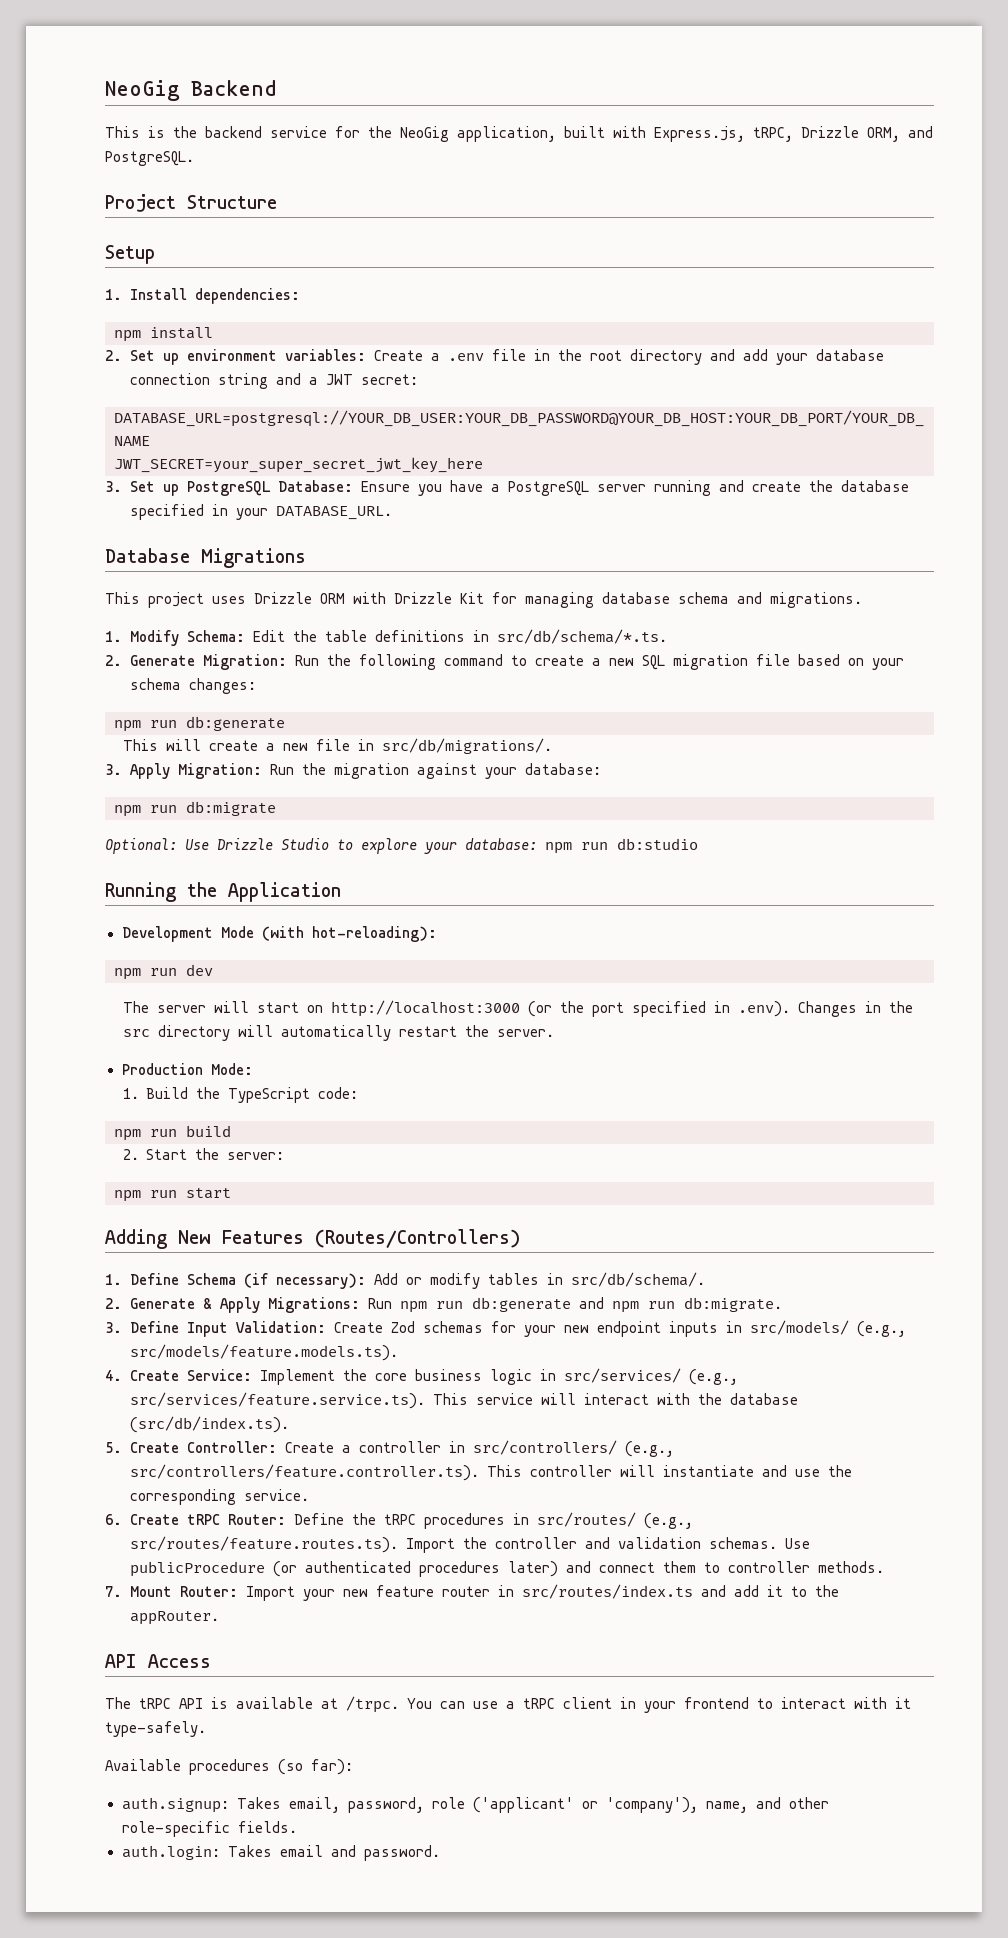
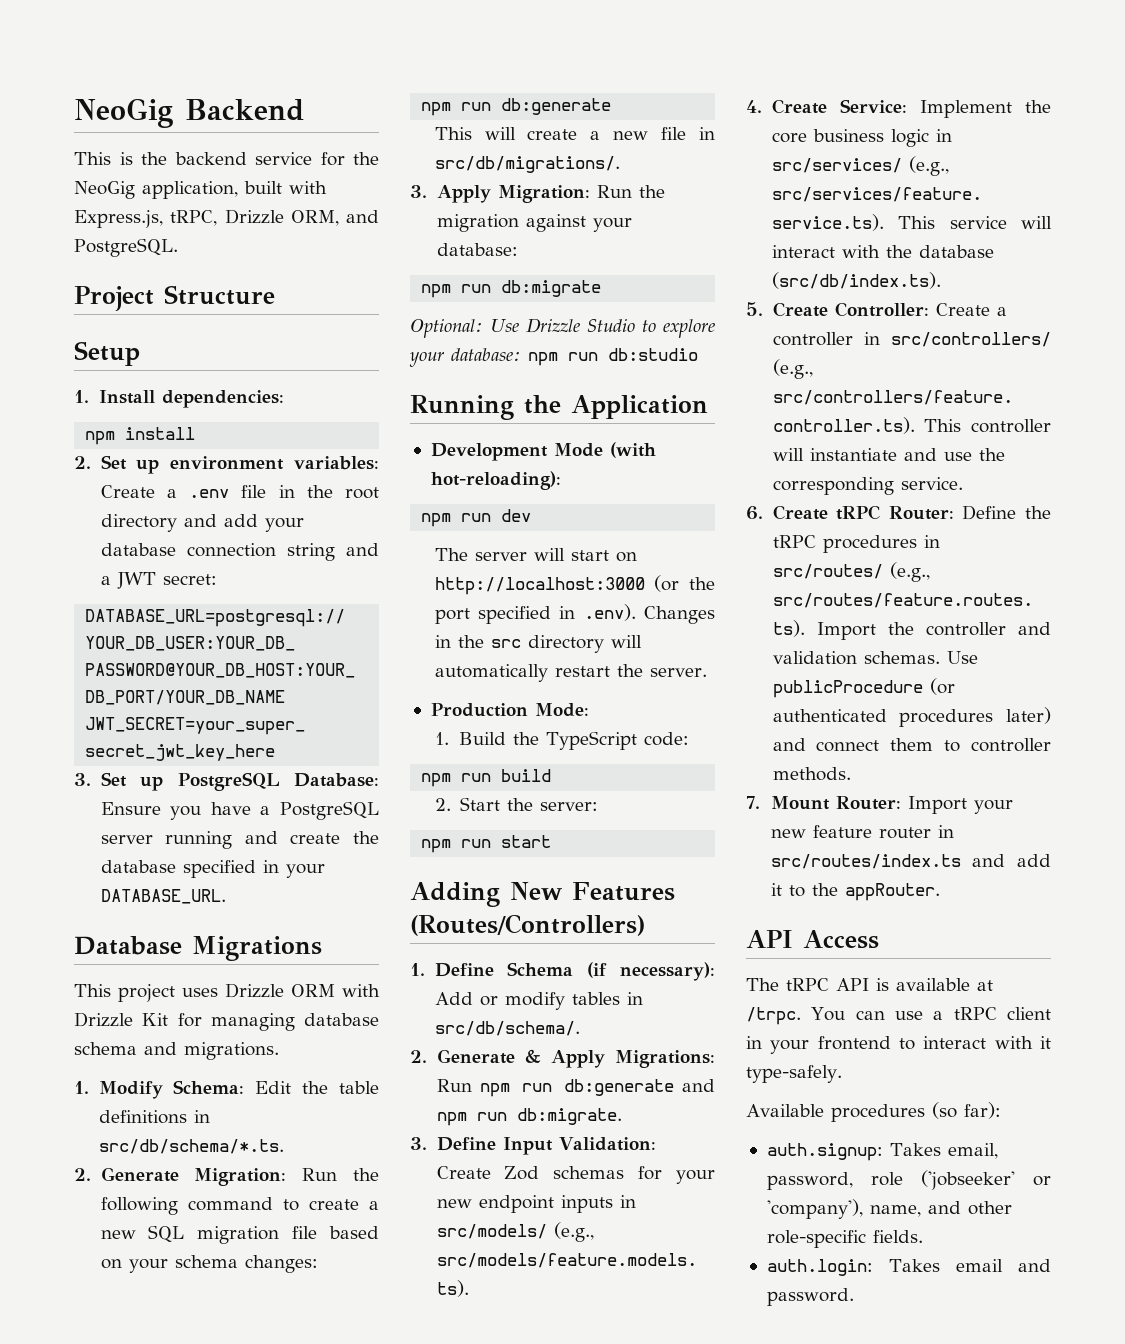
[472,1797,574,1813] ('applicant' -> [920,1170,1015,1190] ('jobseeker'

